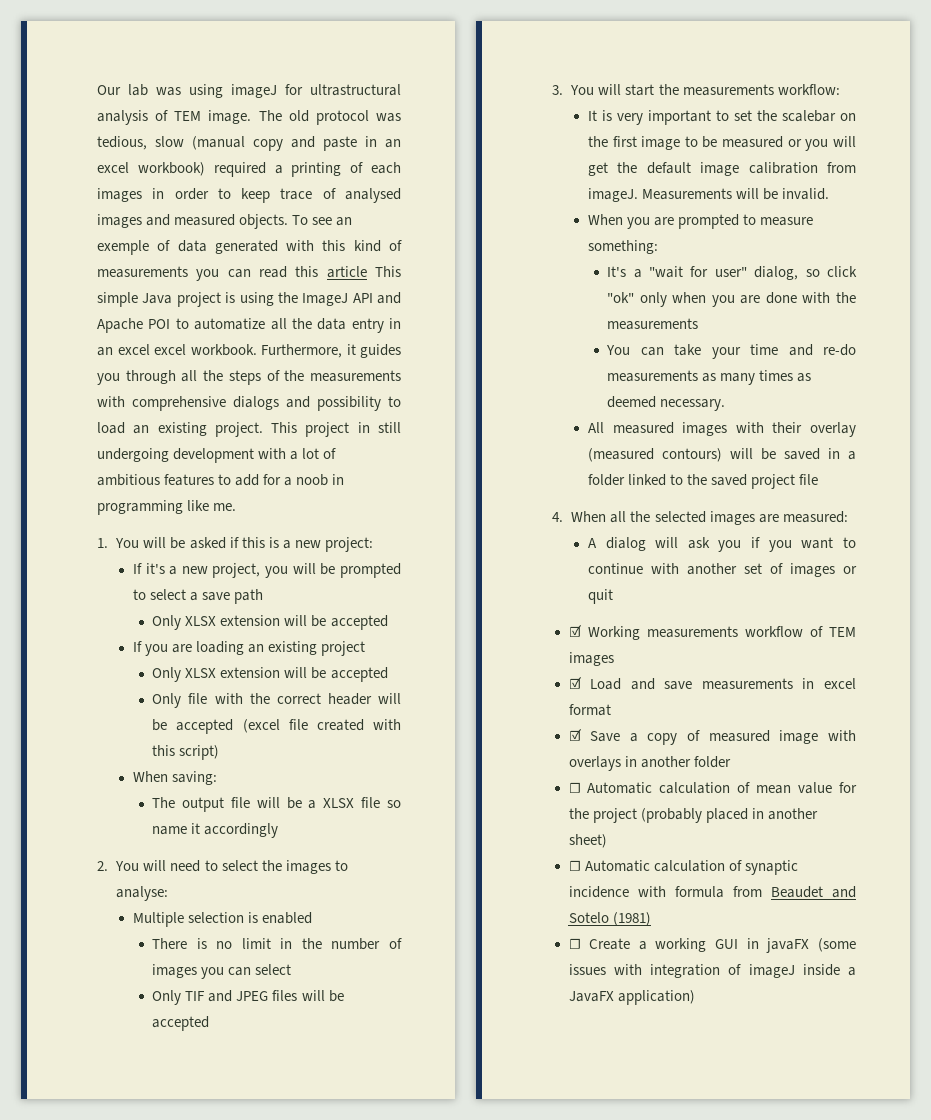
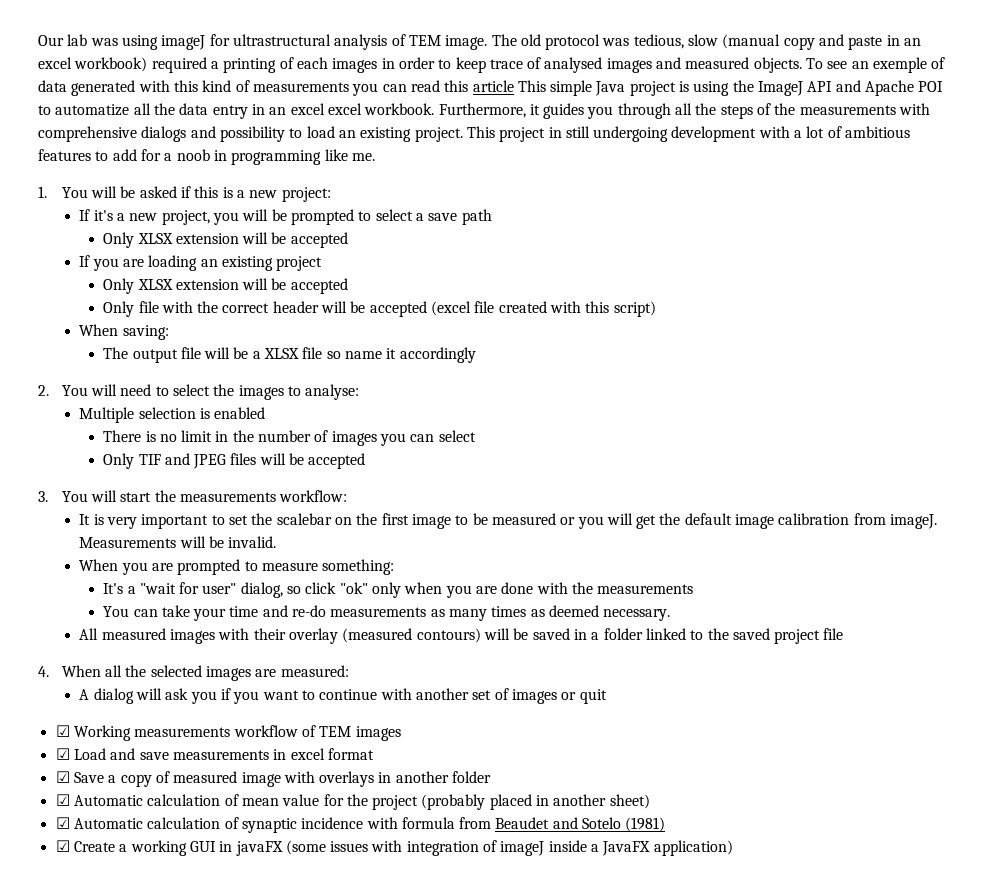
[568,782,581,793] ☐ -> [55,794,70,806] ☑
[568,860,581,871] ☐ -> [55,817,70,829] ☑
[568,938,581,949] ☐ -> [55,840,70,852] ☑

